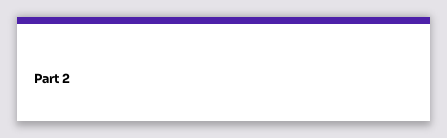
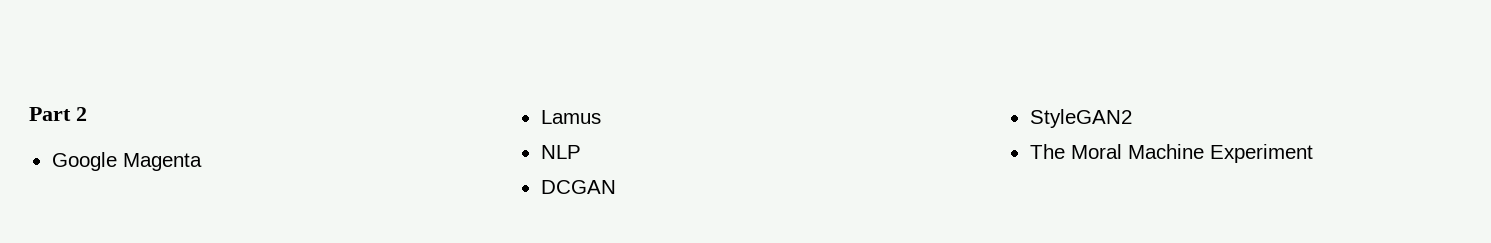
(71, 78) none -> [51,152,202,171] [540,110,601,124] [540,145,581,159] [540,180,616,194] [1029,109,1132,128] [1029,144,1313,163] // Google Magenta // Lamus // NLP // DCGAN // StyleGAN2 // The Moral Machine Experiment

